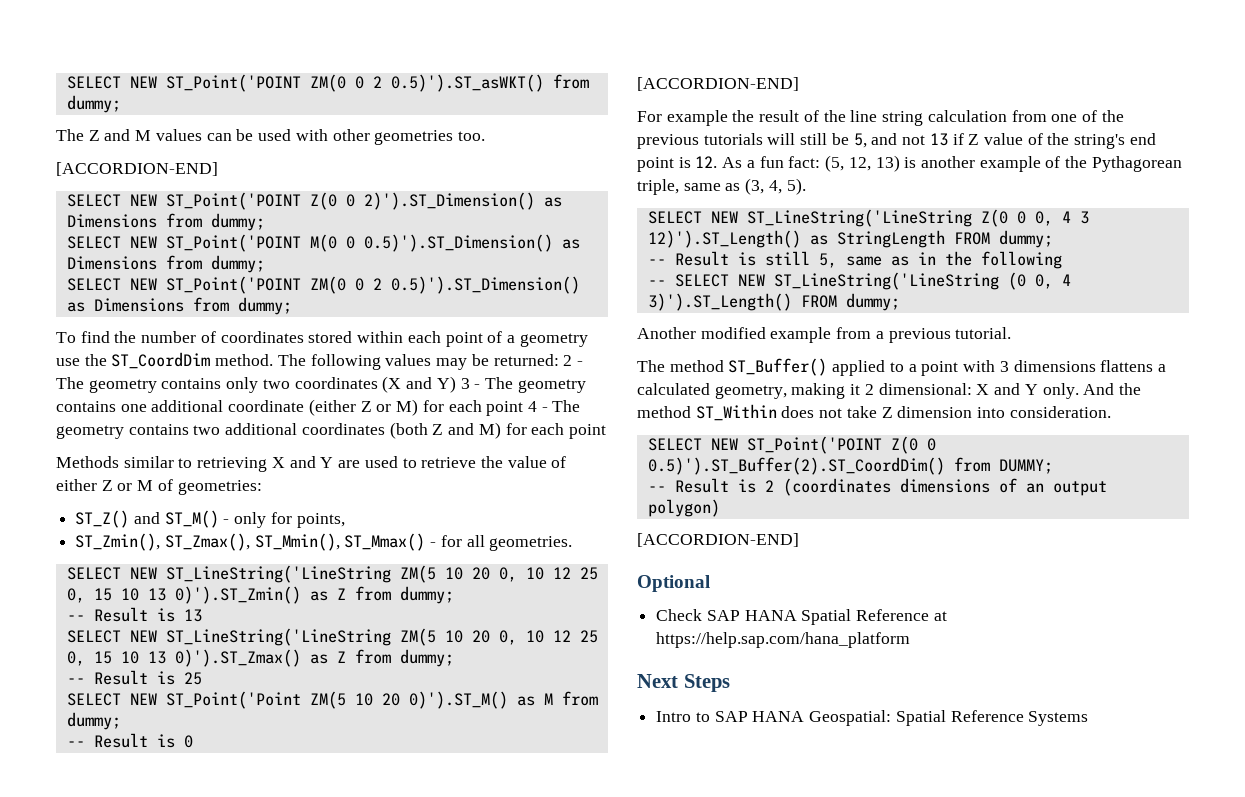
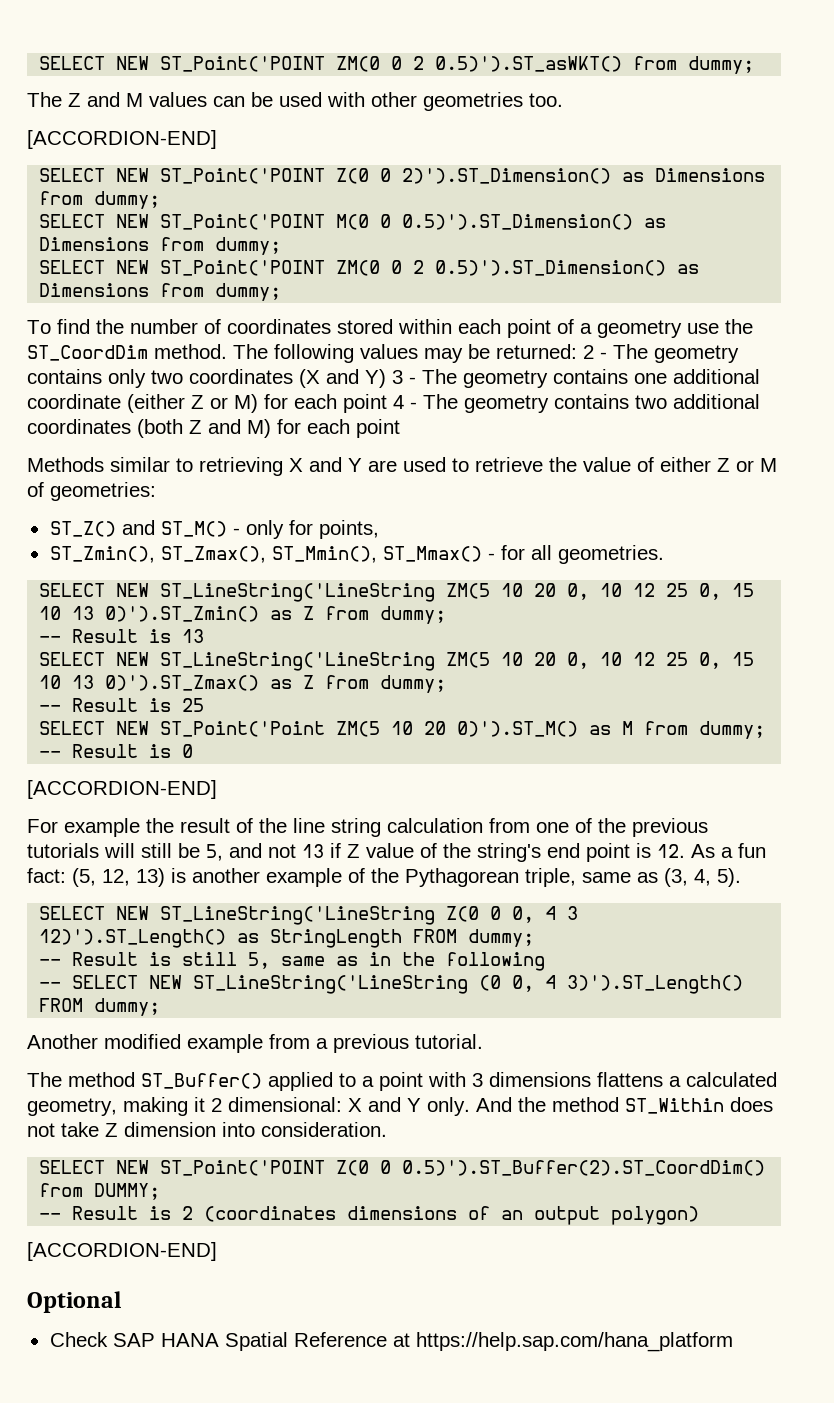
[637,674,730,692] [656,710,1089,726] // Next Steps // Intro to SAP HANA Geospatial: Spatial Reference Systems -> (733, 1342) none

